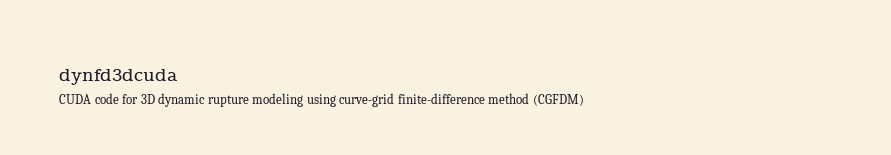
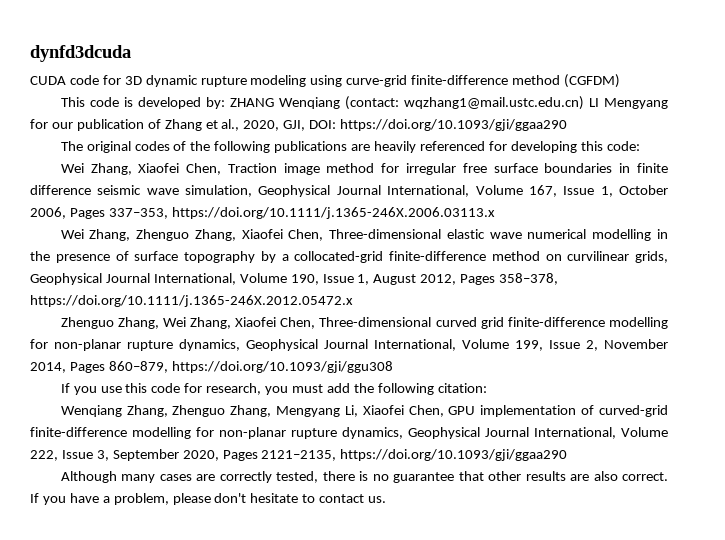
(584, 100) none -> [60,96,669,110] [30,119,568,131] [60,141,640,153] [60,163,668,175] [30,185,668,197] [30,207,495,219] [60,229,668,241] [30,251,668,263] [30,273,559,285] [30,295,353,307] [60,317,669,329] [30,339,668,351] [30,361,393,373] [60,383,487,395] [60,405,668,417] [30,427,668,439] [30,449,568,461] [60,471,668,483] [30,493,387,505] // This code is developed by: ZHANG Wenqiang (contact: wqzhang1@mail.ustc.edu.cn) LI Mengyang for our publication of Zhang et al., 2020, GJI, DOI: https://doi.org/10.1093/gji/ggaa290 // The original codes of the following publications are heavily referenced for developing this code: // Wei Zhang, Xiaofei Chen, Traction image method for irregular free surface boundaries in finite difference seismic wave simulation, Geophysical Journal International, Volume 167, Issue 1, October 2006, Pages 337–353, https://doi.org/10.1111/j.1365-246X.2006.03113.x // Wei Zhang, Zhenguo Zhang, Xiaofei Chen, Three-dimensional elastic wave numerical modelling in the presence of surface topography by a collocated-grid finite-difference method on curvilinear grids, Geophysical Journal International, Volume 190, Issue 1, August 2012, Pages 358–378, https://doi.org/10.1111/j.1365-246X.2012.05472.x // Zhenguo Zhang, Wei Zhang, Xiaofei Chen, Three-dimensional curved grid finite-difference modelling for non-planar rupture dynamics, Geophysical Journal International, Volume 199, Issue 2, November 2014, Pages 860–879, https://doi.org/10.1093/gji/ggu308 // If you use this code for research, you must add the following citation: // Wenqiang Zhang, Zhenguo Zhang, Mengyang Li, Xiaofei Chen, GPU implementation of curved-grid finite-difference modelling for non-planar rupture dynamics, Geophysical Journal International, Volume 222, Issue 3, September 2020, Pages 2121–2135, https://doi.org/10.1093/gji/ggaa290 // Although many cases are correctly tested, there is no guarantee that other results are also correct. If you have a problem, please don't hesitate to contact us.

